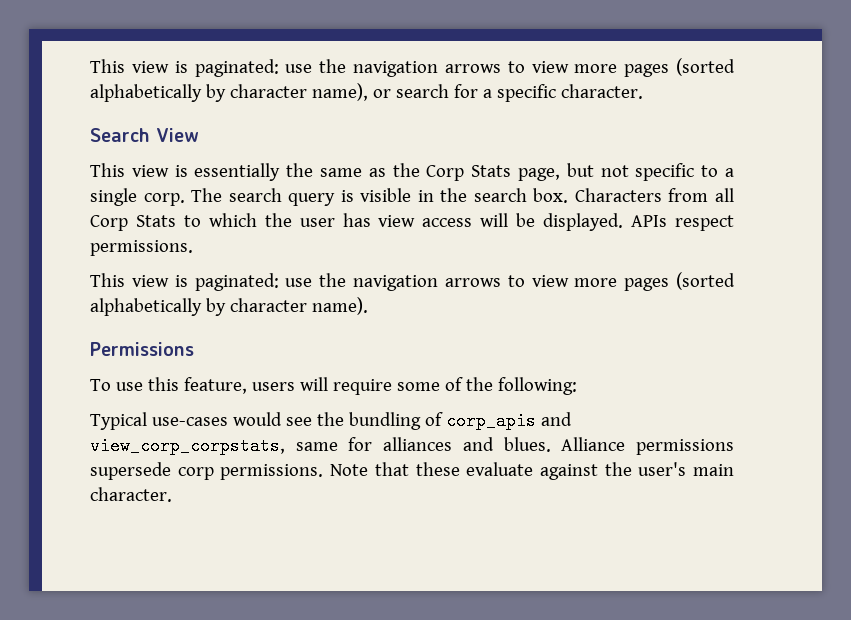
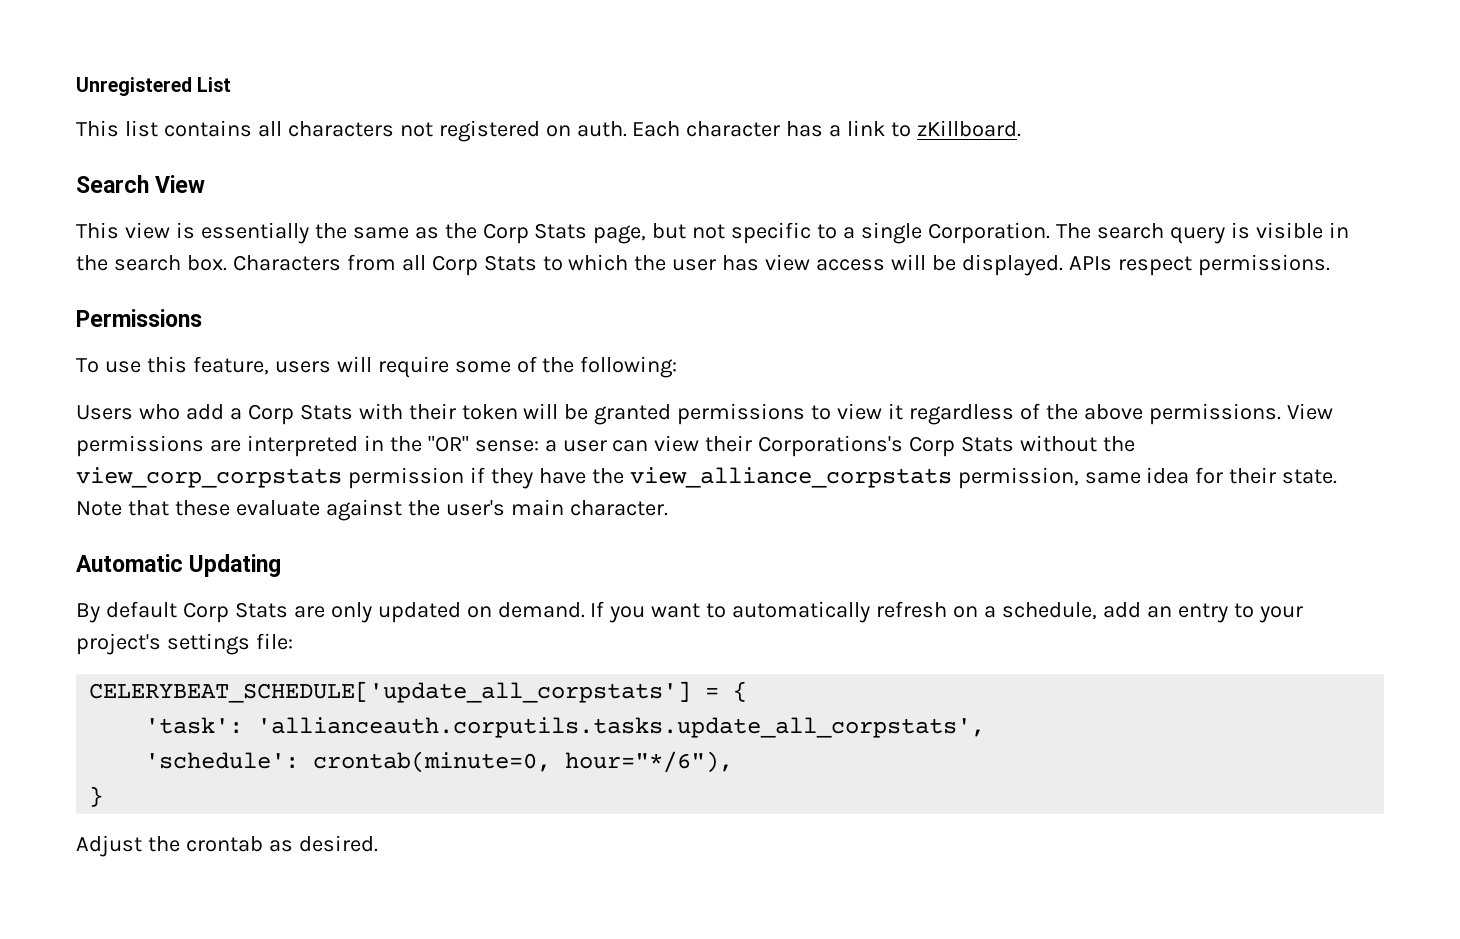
[90,58,735,77] [90,83,643,102] This view is paginated: use the navigation arrows to view more pages (sorted alphabetically by character name), or search for a specific character. -> [76,77,232,96] [76,120,1022,142] Unregistered List // This list contains all characters not registered on auth. Each character has a link to zKillboard.
[143,193,185,206] corp. -> [927,222,1050,244] Corporation.
[90,272,735,291] [90,297,368,316] // This view is paginated: use the navigation arrows to view more pages (sorted alphabetically by character name). -> (1330, 265) none
[90,412,572,430] [90,437,734,455] [90,462,324,480] Typical use-cases would see the bundling of corp_apis and view_corp_corpstats, same for alliances and blues. Alliance permissions supersede corp permissions. -> [76,403,1333,425] [76,435,1136,457] [76,467,1338,489] Users who add a Corp Stats with their token will be granted permissions to view it regardless of the above permissions. View permissions are interpreted in the "OR" sense: a user can view their Corporations's Corp Stats without the view_corp_corpstats permission if they have the view_alliance_corpstats permission, same idea for their state.
(172, 494) none -> [76,554,282,577] [76,601,1303,623] [76,633,293,655] [89,681,748,703] [145,717,986,738] [145,751,734,773] [89,786,104,807] [76,835,378,857] // Automatic Updating // By default Corp Stats are only updated on demand. If you want to automatically refresh on a schedule, add an entry to your project's settings file: // CELERYBEAT_SCHEDULE['update_all_corpstats'] = { // 'task': 'allianceauth.corputils.tasks.update_all_corpstats', // 'schedule': crontab(minute=0, hour="*/6"), // } // Adjust the crontab as desired.

